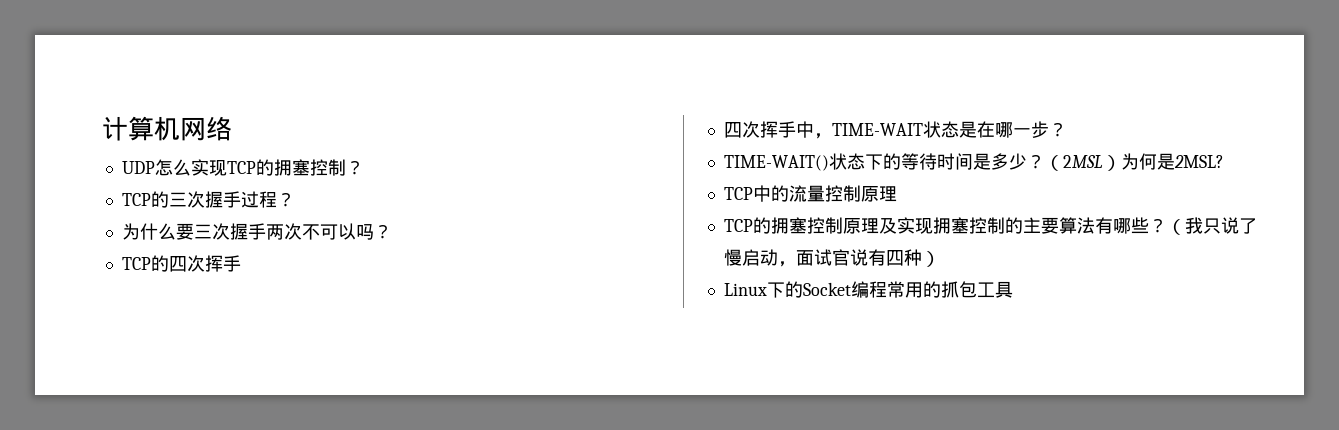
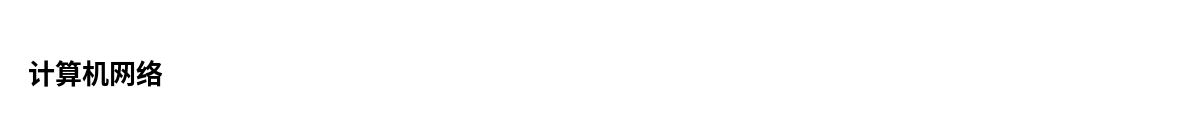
[121,159,364,176] [121,191,295,208] [121,223,392,240] [121,255,241,272] [723,121,1067,139] [723,153,1224,171] [723,185,897,202] [723,217,1257,235] [723,249,940,267] [723,281,1013,298] // UDP怎么实现TCP的拥塞控制？ // TCP的三次握手过程？ // 为什么要三次握手两次不可以吗？ // TCP的四次挥手 // 四次挥手中，TIME-WAIT状态是在哪一步？ // TIME-WAIT()状态下的等待时间是多少？（2MSL）为何是2MSL? // TCP中的流量控制原理 // TCP的拥塞控制原理及实现拥塞控制的主要算法有哪些？（我只说了慢启动，面试官说有四种） // Linux下的Socket编程常用的抓包工具 -> (163, 73) none

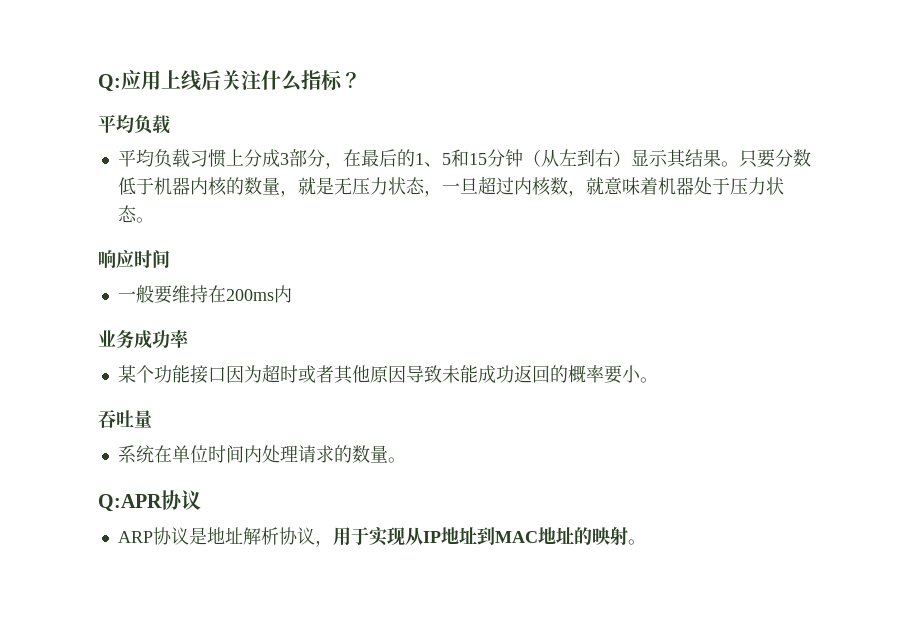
[28,60,163,87] 计算机网络 -> [98,70,361,92] [98,114,171,134] [117,149,811,169] [117,176,784,197] [117,205,154,223] [98,250,170,269] [117,285,292,304] [98,330,189,349] [117,364,658,384] [98,410,152,429] [117,445,406,463] [98,490,201,512] [117,527,646,547] Q:应用上线后关注什么指标？ // 平均负载 // 平均负载习惯上分成3部分，在最后的1、5和15分钟（从左到右）显示其结果。只要分数低于机器内核的数量，就是无压力状态，一旦超过内核数，就意味着机器处于压力状态。 // 响应时间 // 一般要维持在200ms内 // 业务成功率 // 某个功能接口因为超时或者其他原因导致未能成功返回的概率要小。 // 吞吐量 // 系统在单位时间内处理请求的数量。 // Q:APR协议 // ARP协议是地址解析协议，用于实现从IP地址到MAC地址的映射。

